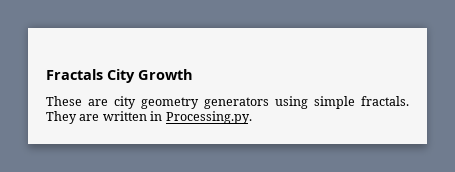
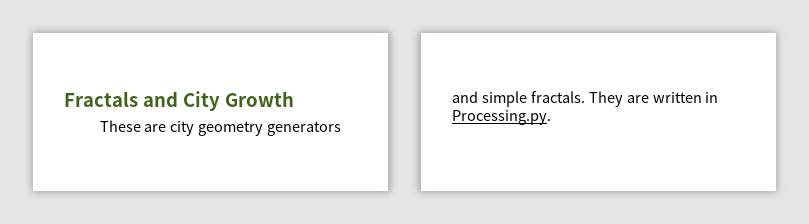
(103, 74) none -> [142,91,178,107] and
[275,96,308,109] using -> [452,91,478,103] and

